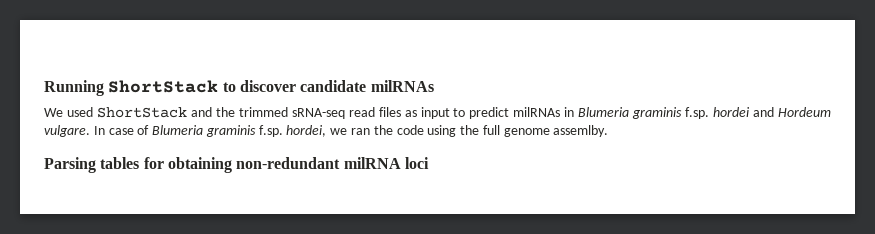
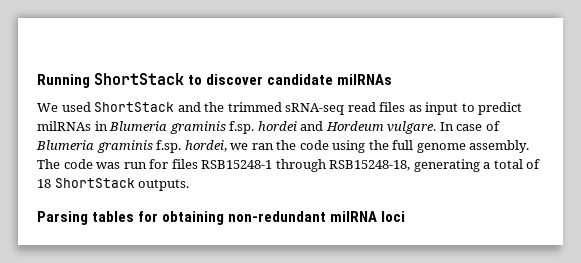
[553,125,609,137] assemlby. -> [469,140,530,153] [37,159,541,172] [37,178,190,191] assembly. The code was run for files RSB15248-1 through RSB15248-18, generating a total of 18 ShortStack outputs.

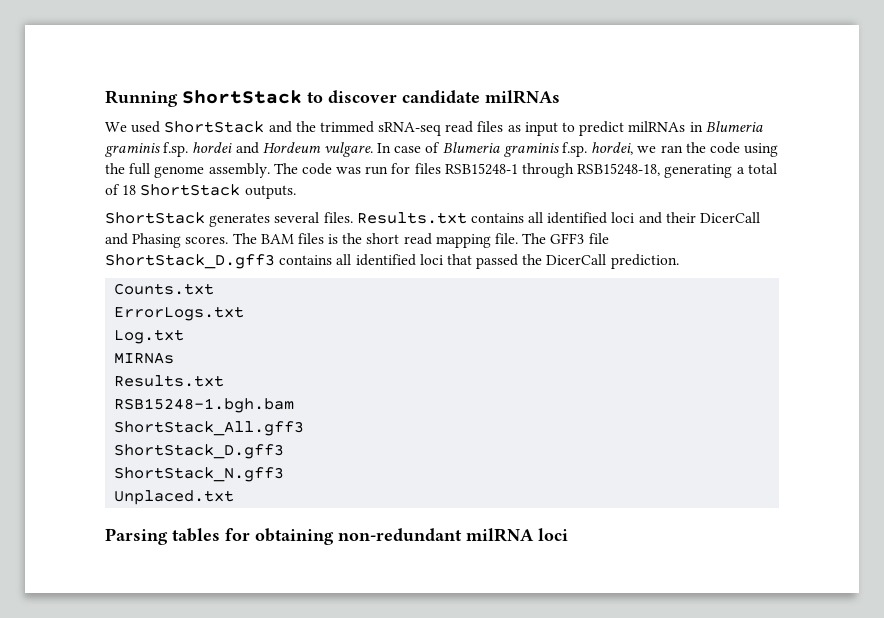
(190, 185) none -> [105,212,761,227] [105,233,609,248] [105,254,679,269] [114,283,215,295] [114,306,245,321] [114,329,185,344] [114,352,175,364] [114,375,225,387] [114,398,295,413] [114,421,305,436] [114,444,285,459] [114,467,285,482] [114,490,235,505] // ShortStack generates several files. Results.txt contains all identified loci and their DicerCall and Phasing scores. The BAM files is the short read mapping file. The GFF3 file ShortStack_D.gff3 contains all identified loci that passed the DicerCall prediction. // Counts.txt // ErrorLogs.txt // Log.txt // MIRNAs // Results.txt // RSB15248-1.bgh.bam // ShortStack_All.gff3 // ShortStack_D.gff3 // ShortStack_N.gff3 // Unplaced.txt

